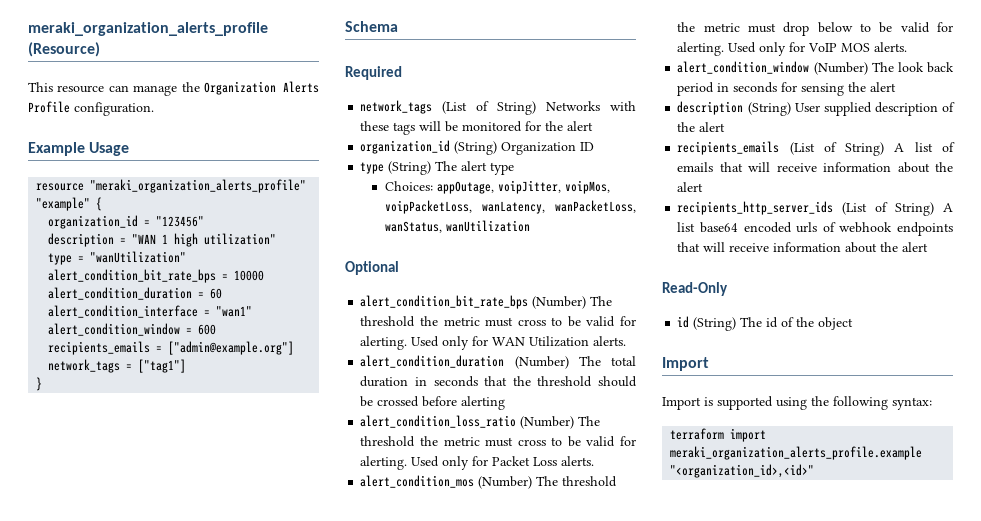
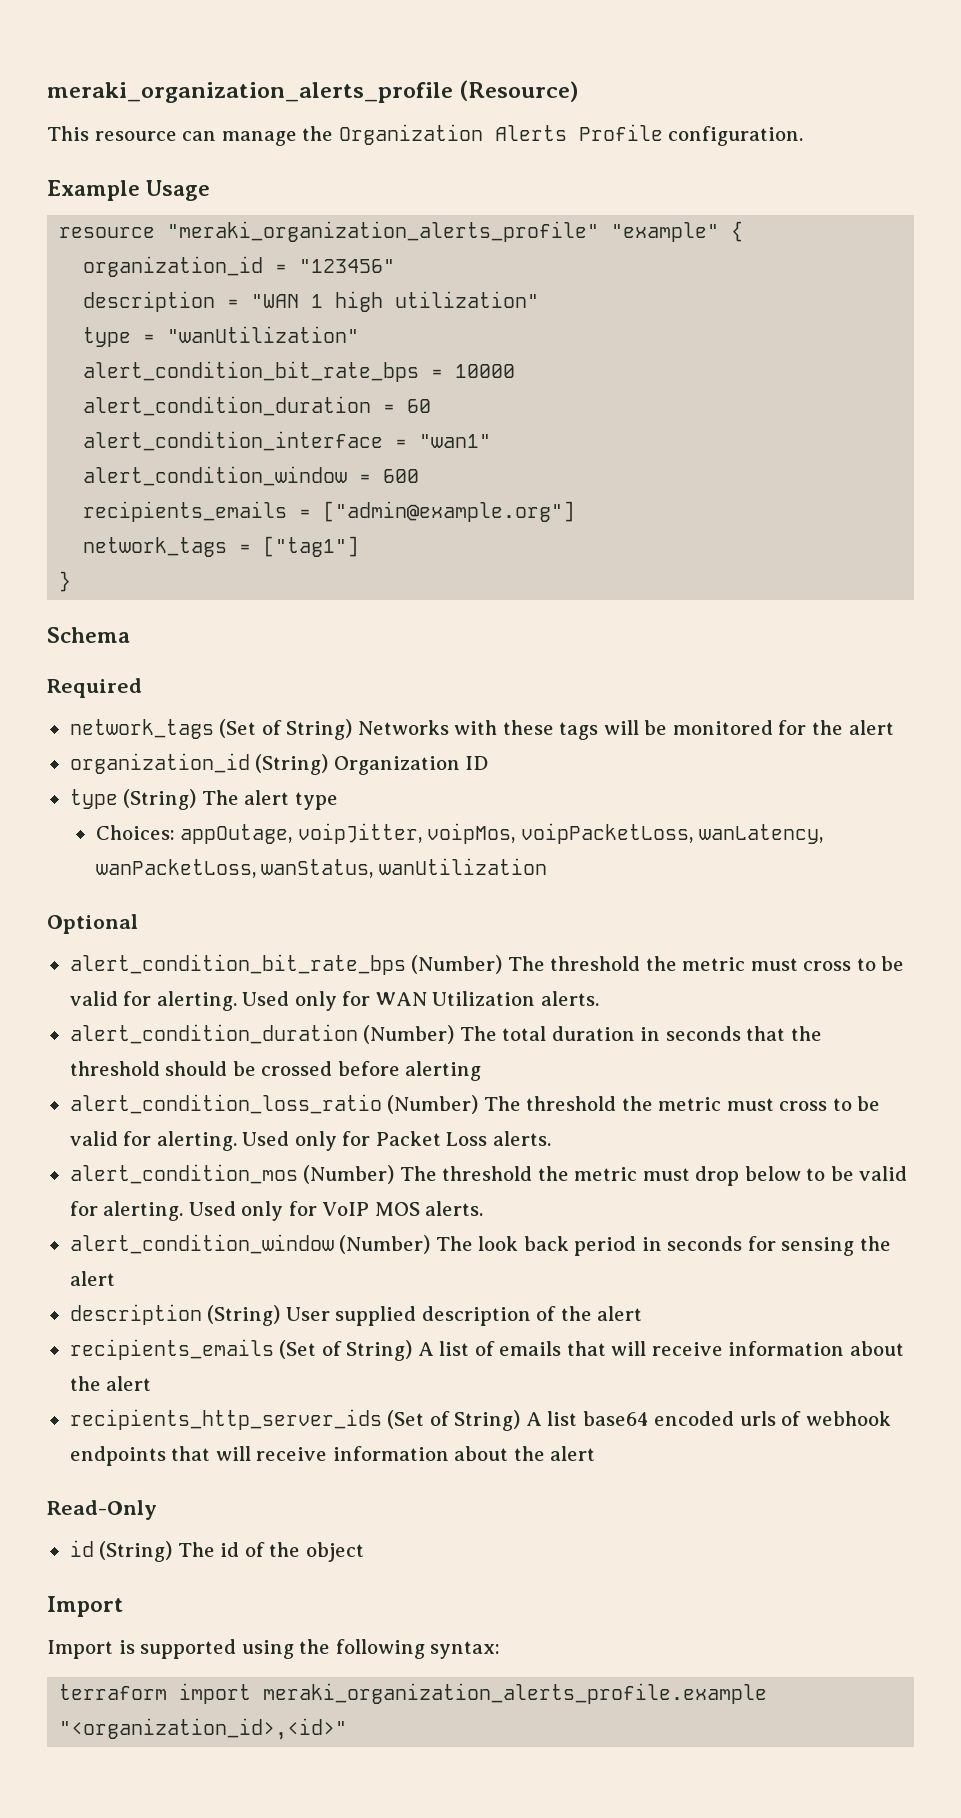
[442,101,468,114] (List -> [219,719,257,738] (Set
[789,142,815,155] (List -> [279,1340,317,1359] (Set
[842,202,868,215] (List -> [387,1410,425,1429] (Set

